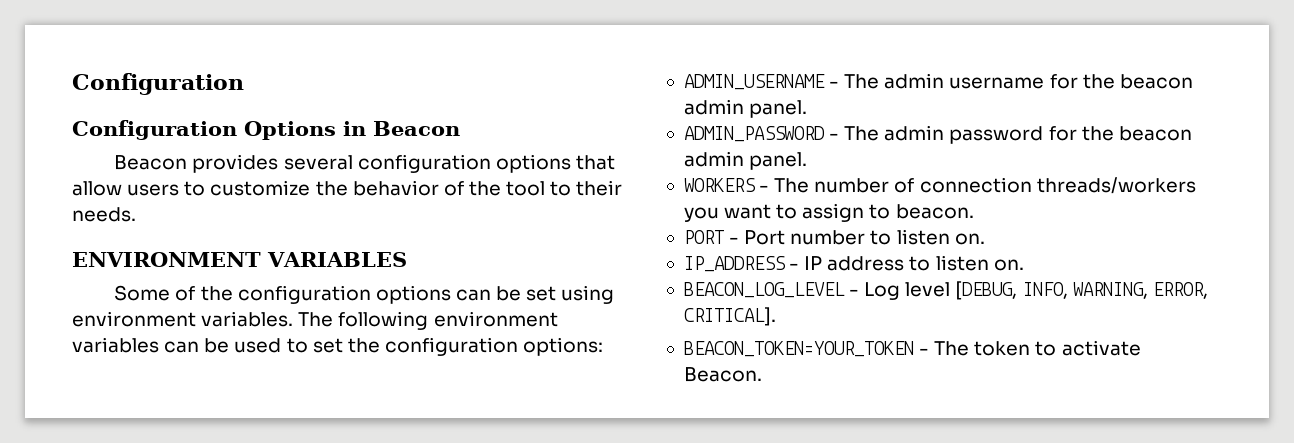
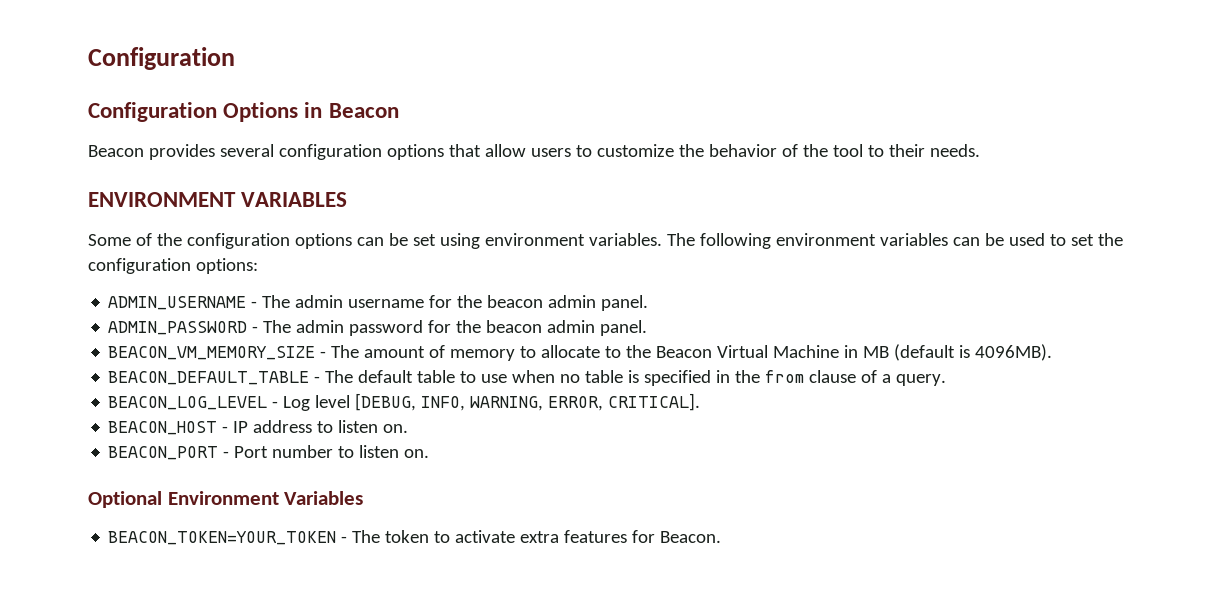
[683,177,1196,194] [683,203,974,222] [683,229,985,245] [683,255,1024,272] WORKERS - The number of connection threads/workers you want to assign to beacon. // PORT - Port number to listen on. // IP_ADDRESS - IP address to listen on. -> [108,344,1053,361] [108,370,947,386] BEACON_VM_MEMORY_SIZE - The amount of memory to allocate to the Beacon Virtual Machine in MB (default is 4096MB). // BEACON_DEFAULT_TABLE - The default table to use when no table is specified in the from clause of a query.
(776, 316) none -> [108,420,409,435] [108,445,430,460] [88,491,364,508] // BEACON_HOST - IP address to listen on. // BEACON_PORT - Port number to listen on. // Optional Environment Variables
(1141, 348) none -> [520,530,656,543] extra features for

